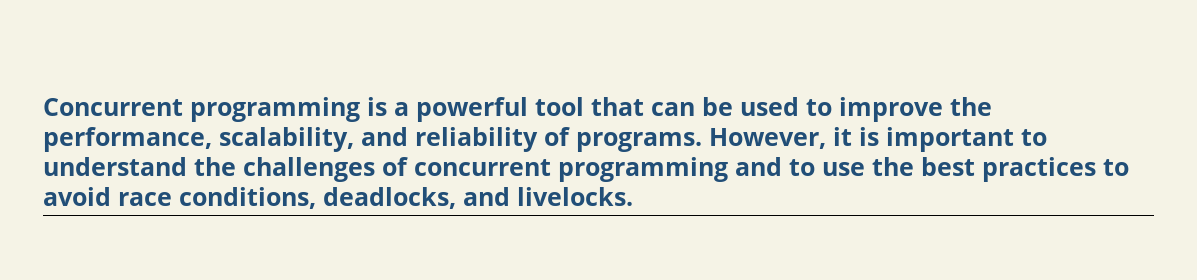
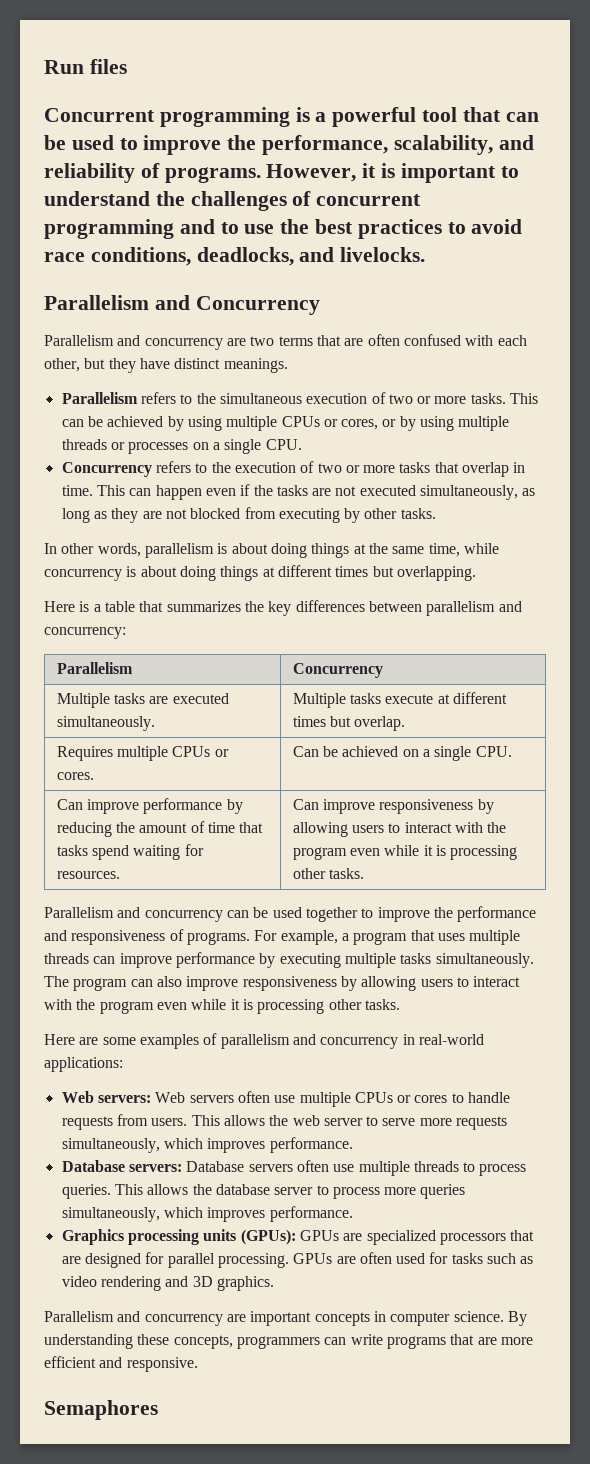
(43, 107) none -> [44,59,127,74] Run files //
(633, 196) none -> [44,295,320,315] [44,334,527,350] [44,358,288,373] [61,392,539,404] [61,416,510,431] [61,439,302,454] [61,461,526,477] [61,484,536,500] [61,507,436,523] [44,543,499,558] [44,565,476,581] [44,600,522,616] [44,627,126,639] [56,662,133,674] [292,663,383,678] [56,693,229,708] [56,716,155,731] [292,692,508,708] [292,716,406,731] [56,746,229,761] [56,772,94,780] [292,746,512,761] [56,798,243,814] [56,821,264,837] [56,844,204,860] [56,871,120,879] [292,799,494,814] [292,822,507,837] [292,845,518,860] [292,868,365,879] [44,906,537,922] [44,929,521,945] [44,952,534,968] [44,976,521,991] [44,999,400,1014] [44,1033,484,1049] [44,1057,123,1072] [61,1091,511,1107] [61,1114,508,1130] [61,1137,353,1153] [61,1160,527,1176] [61,1184,466,1199] [61,1206,353,1222] [61,1229,535,1245] [61,1252,534,1268] [61,1276,274,1291] [44,1311,527,1326] [44,1334,533,1349] [44,1356,198,1372] [44,1400,158,1420] // Parallelism and Concurrency // Parallelism and concurrency are two terms that are often confused with each other, but they have distinct meanings. // Parallelism refers to the simultaneous execution of two or more tasks. This can be achieved by using multiple CPUs or cores, or by using multiple threads or processes on a single CPU. // Concurrency refers to the execution of two or more tasks that overlap in time. This can happen even if the tasks are not executed simultaneously, as long as they are not blocked from executing by other tasks. // In other words, parallelism is about doing things at the same time, while concurrency is about doing things at different times but overlapping. // Here is a table that summarizes the key differences between parallelism and concurrency: // Parallelism | Concurrency // Multiple tasks are executed simultaneously. | Multiple tasks execute at different times but overlap. // Requires multiple CPUs or cores. | Can be achieved on a single CPU. // Can improve performance by reducing the amount of time that tasks spend waiting for resources. | Can improve responsiveness by allowing users to interact with the program even while it is processing other tasks. // Parallelism and concurrency can be used together to improve the performance and responsiveness of programs. For example, a program that uses multiple threads can improve performance by executing multiple tasks simultaneously. The program can also improve responsiveness by allowing users to interact with the program even while it is processing other tasks. // Here are some examples of parallelism and concurrency in real-world applications: // Web servers: Web servers often use multiple CPUs or cores to handle requests from users. This allows the web server to serve more requests simultaneously, which improves performance. // Database servers: Database servers often use multiple threads to process queries. This allows the database server to process more queries simultaneously, which improves performance. // Graphics processing units (GPUs): GPUs are specialized processors that are designed for parallel processing. GPUs are often used for tasks such as video rendering and 3D graphics. // Parallelism and concurrency are important concepts in computer science. By understanding these concepts, programmers can write programs that are more efficient and responsive. // Semaphores

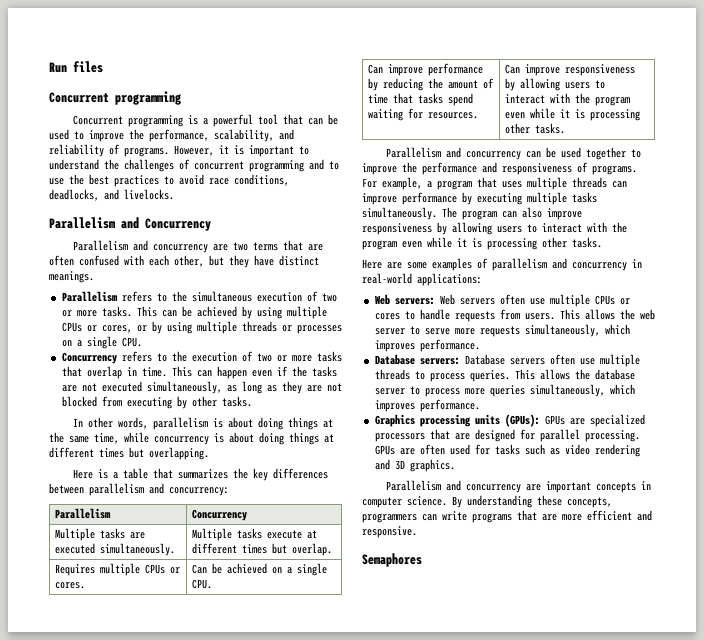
(290, 117) none -> [72,115,183,127] // Concurrent programming

